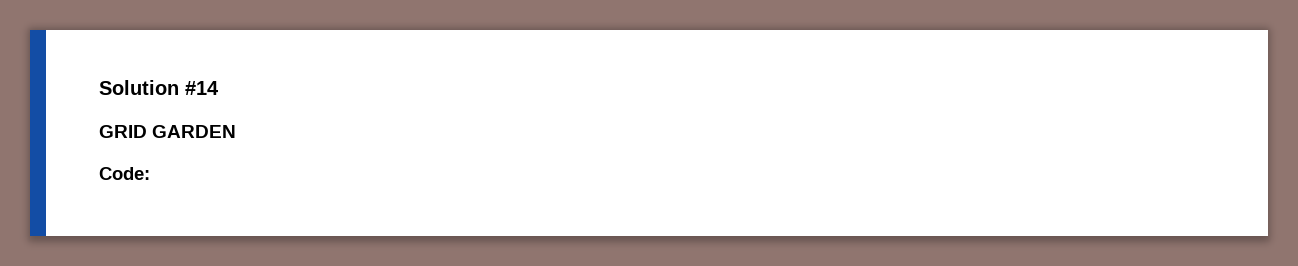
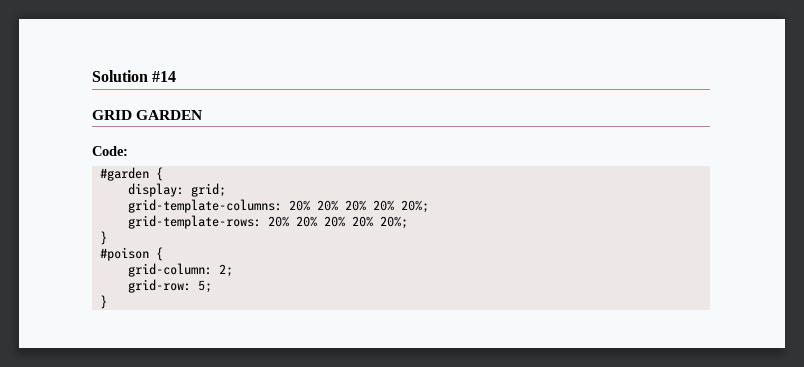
(150, 173) none -> [100,167,164,181] [128,183,227,197] [128,199,430,213] [128,215,409,229] [100,231,108,245] [100,247,164,261] [128,263,234,277] [128,279,213,293] [100,295,108,309] // #garden { // display: grid; // grid-template-columns: 20% 20% 20% 20% 20%; // grid-template-rows: 20% 20% 20% 20% 20%; // } // #poison { // grid-column: 2; // grid-row: 5; // }

